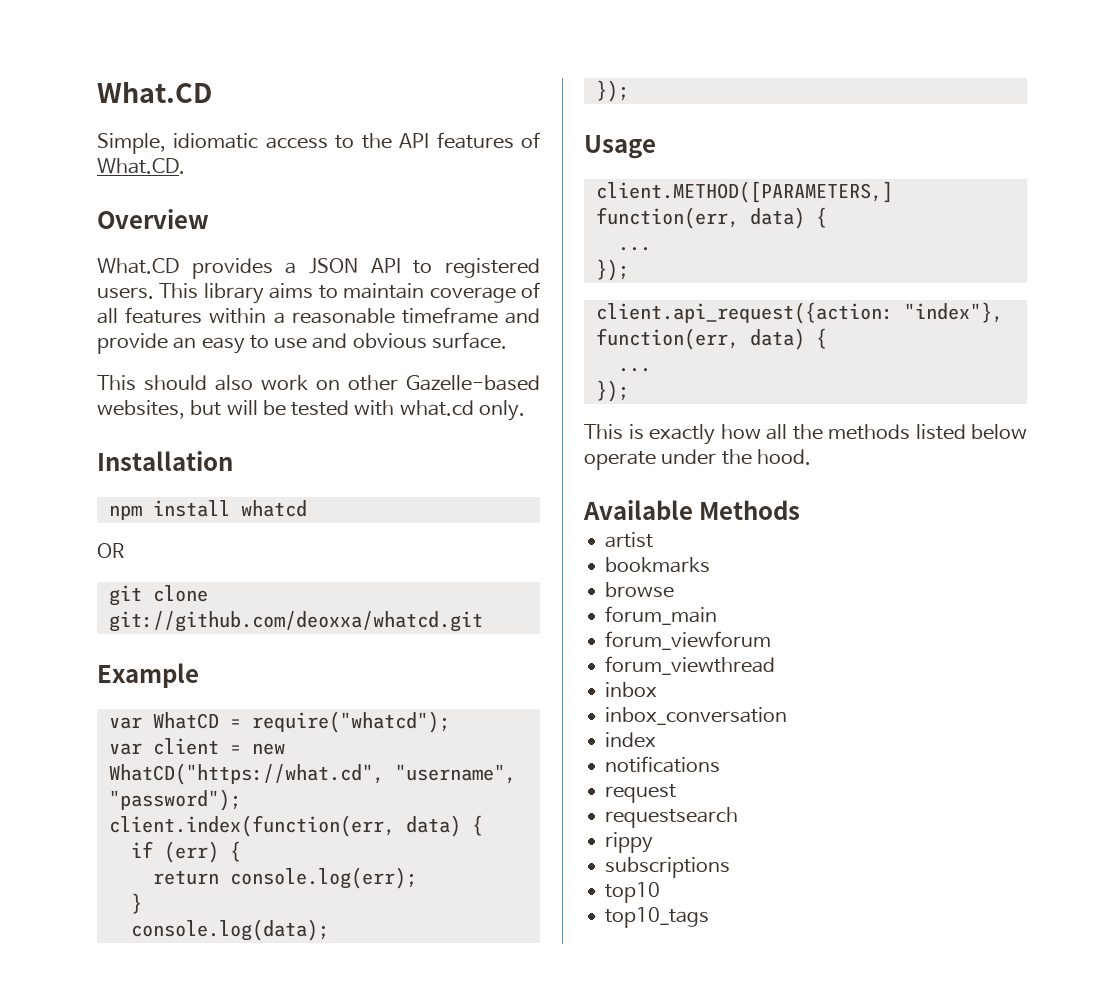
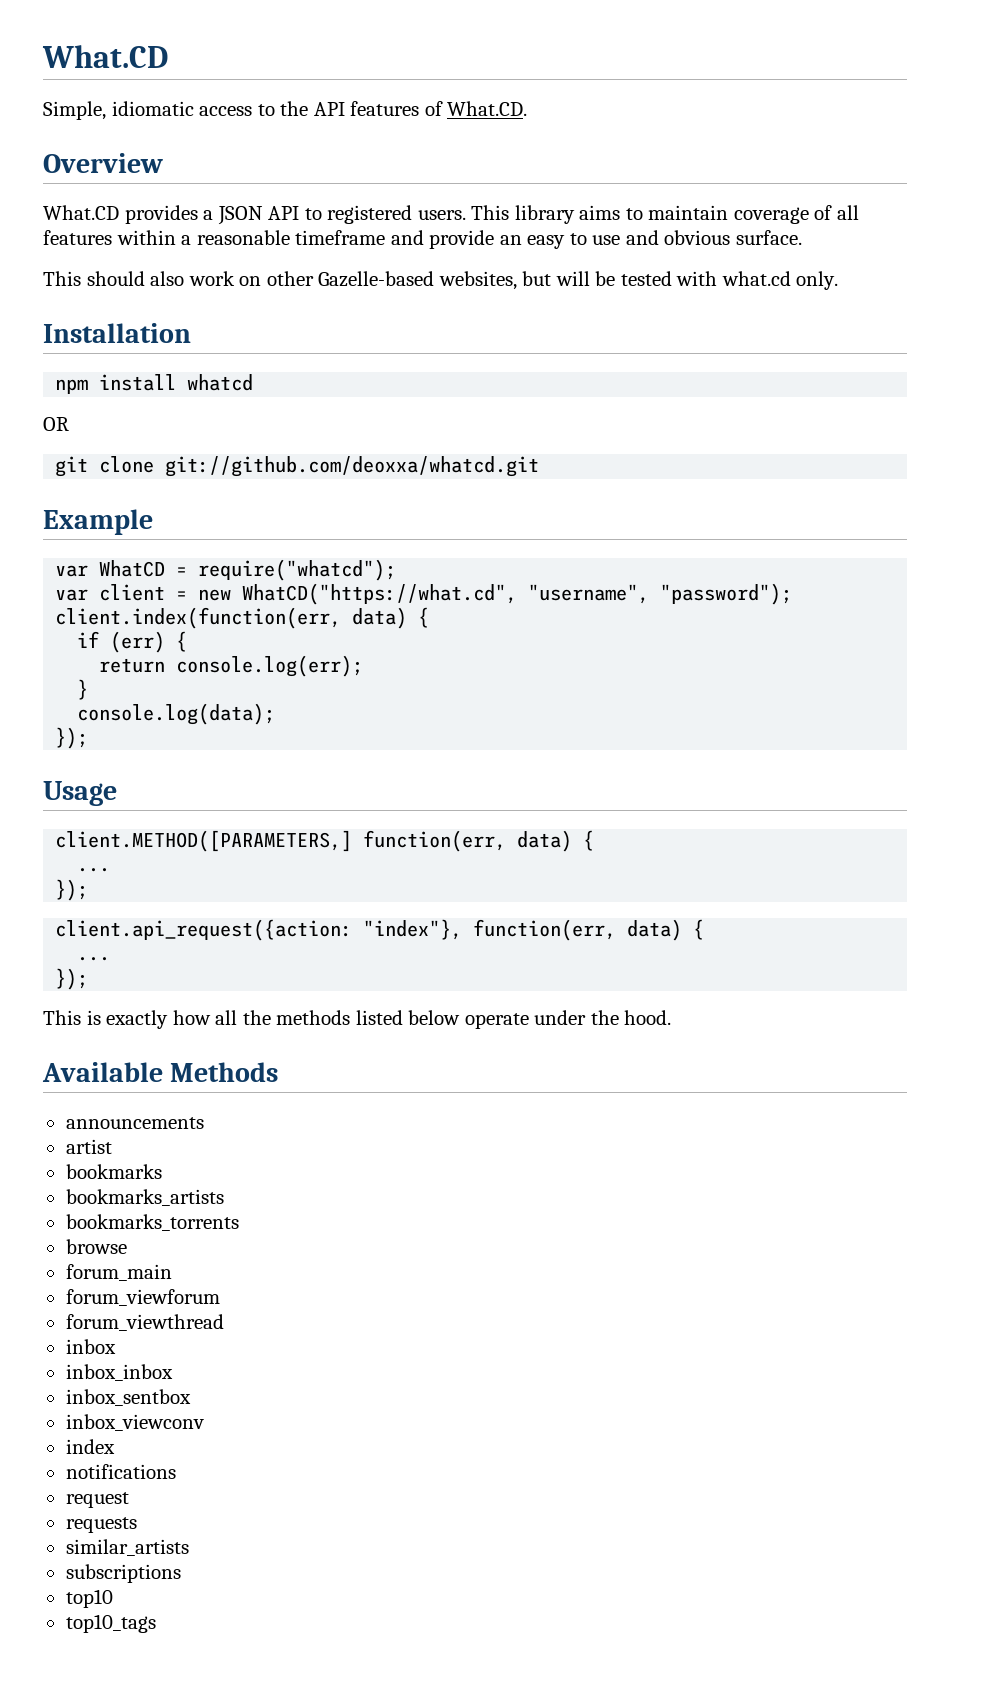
(801, 510) none -> [65,1117,204,1129] // announcements
(711, 565) none -> [65,1189,224,1206] [65,1214,239,1231] // bookmarks_artists // bookmarks_torrents
[605,707,788,725] inbox_conversation -> [65,1364,173,1381] [65,1389,191,1406] [65,1414,204,1431] inbox_inbox // inbox_sentbox // inbox_viewconv
[605,807,739,828] [605,832,654,853] requestsearch // rippy -> [65,1517,137,1533] [65,1539,189,1556] requests // similar_artists

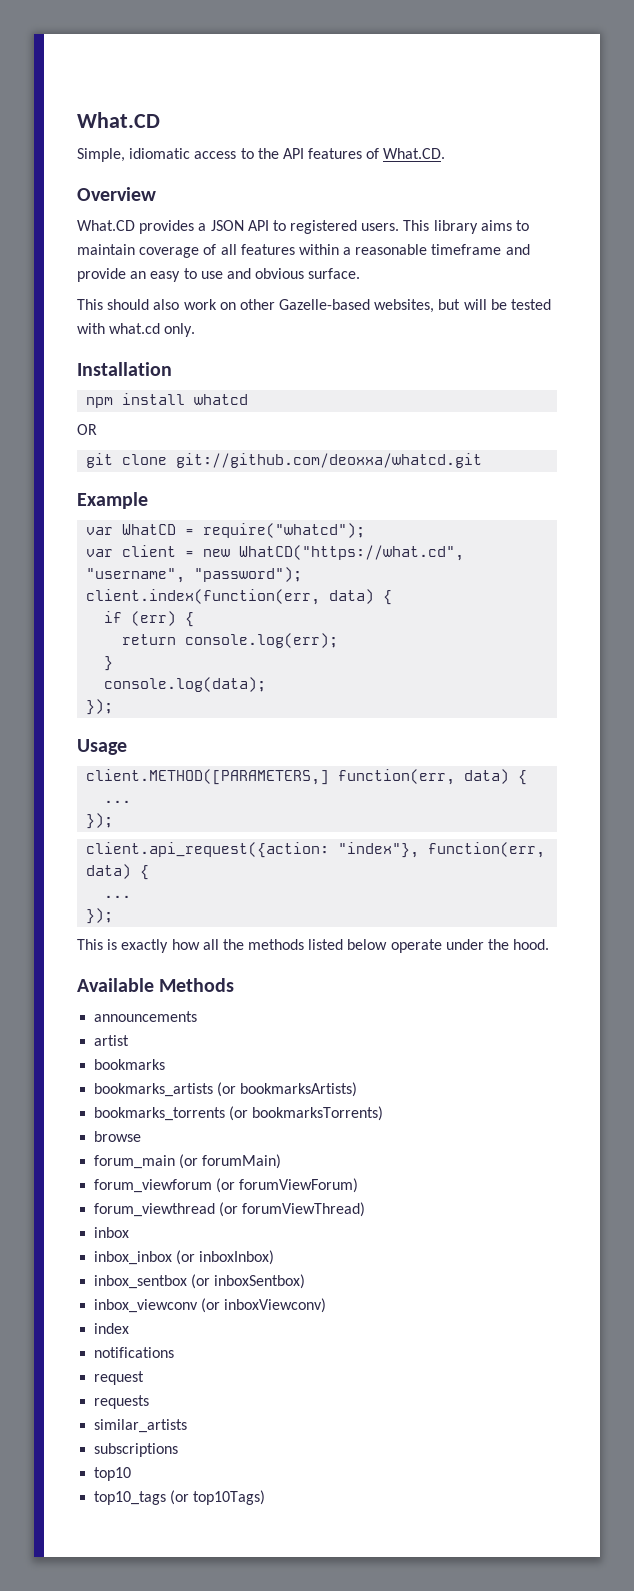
(224, 1197) none -> [217,1082,358,1097] (or bookmarksArtists)
(239, 1222) none -> [229,1106,384,1121] (or bookmarksTorrents)
(172, 1272) none -> [179,1154,282,1169] (or forumMain)
(220, 1297) none -> [216,1178,359,1193] (or forumViewForum)
(224, 1322) none -> [219,1202,366,1217] (or forumViewThread)
(173, 1372) none -> [176,1250,275,1265] (or inboxInbox)
(191, 1397) none -> [191,1274,306,1289] (or inboxSentbox)
(204, 1422) none -> [201,1298,327,1313] (or inboxViewconv)
(156, 1623) none -> [170,1490,266,1505] (or top10Tags)

